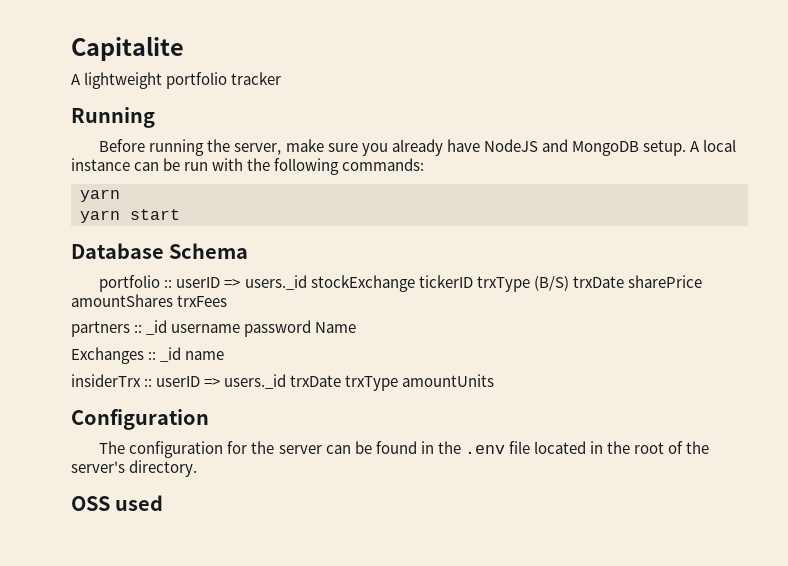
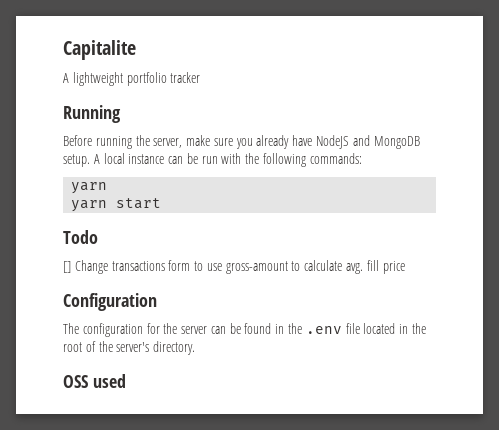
[71,243,249,259] [99,275,702,292] [71,294,228,307] [71,320,357,337] [71,347,225,364] [71,374,495,391] Database Schema // portfolio :: userID => users._id stockExchange tickerID trxType (B/S) trxDate sharePrice amountShares trxFees // partners :: _id username password Name // Exchanges :: _id name // insiderTrx :: userID => users._id trxDate trxType amountUnits -> [63,230,98,244] [63,260,405,274] Todo // [] Change transactions form to use gross-amount to calculate avg. fill price

